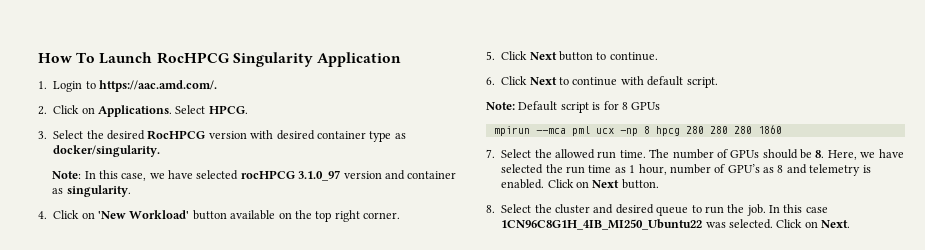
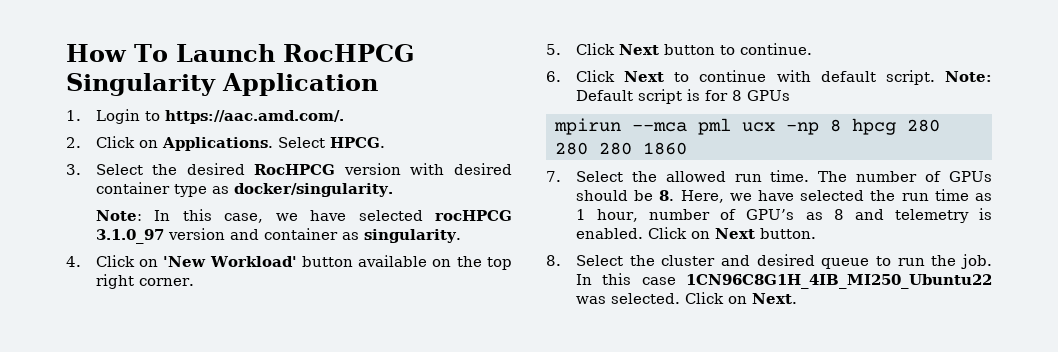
(718, 82) // -> (935, 77) none

